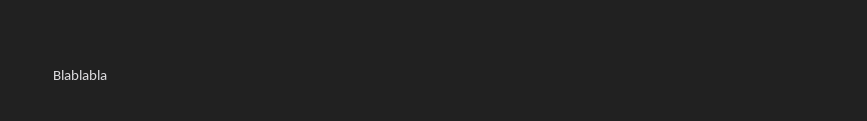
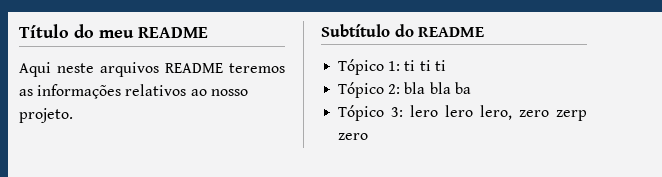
[53,70,107,80] Blablabla -> [19,24,208,38] [19,62,285,77] [19,84,248,99] [19,108,73,123] [321,24,485,37] [338,59,446,75] [338,82,471,98] [338,105,587,121] [338,133,369,140] Título do meu README // Aqui neste arquivos README teremos as informações relativos ao nosso projeto. // Subtítulo do README // Tópico 1: ti ti ti // Tópico 2: bla bla ba // Tópico 3: lero lero lero, zero zerp zero

